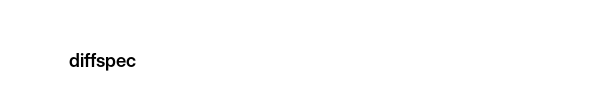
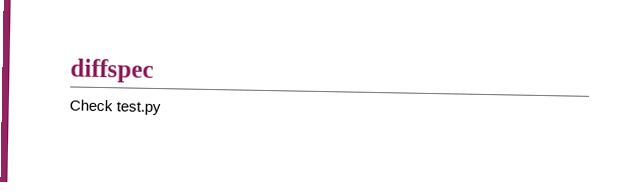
(136, 62) none -> [69,99,162,116] // Check test.py

